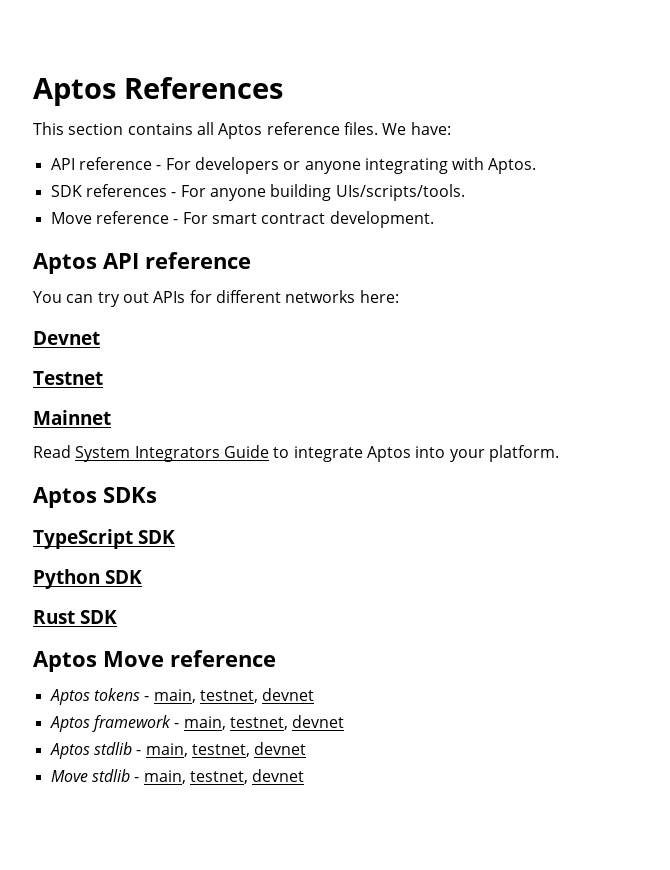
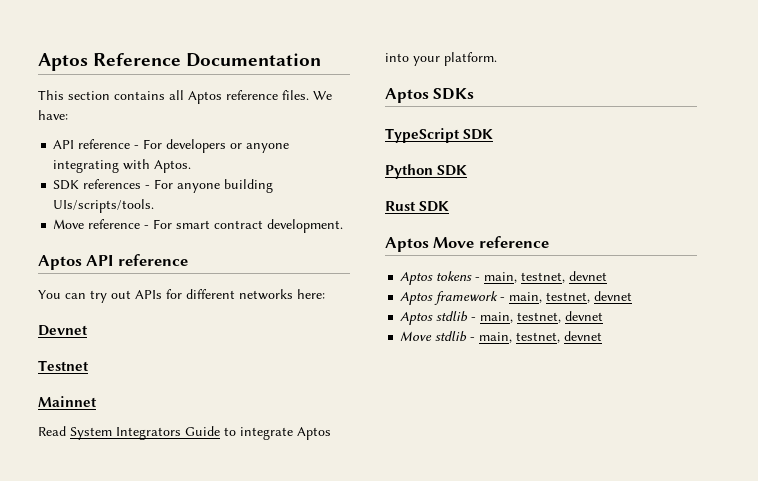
[33,77,283,106] Aptos References -> [38,53,322,71] Aptos Reference Documentation

